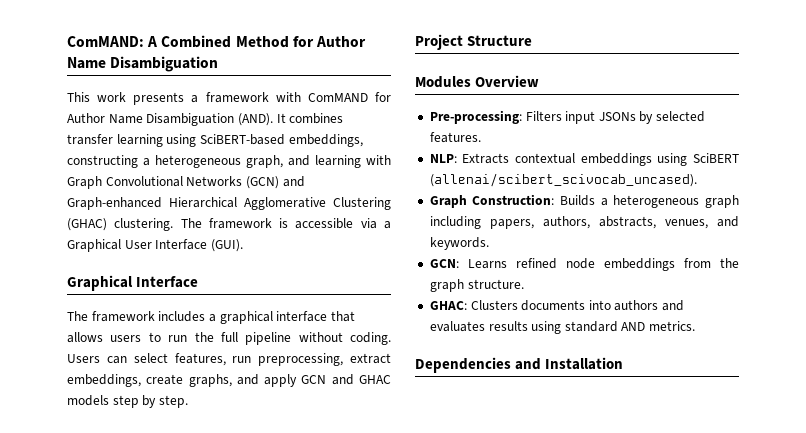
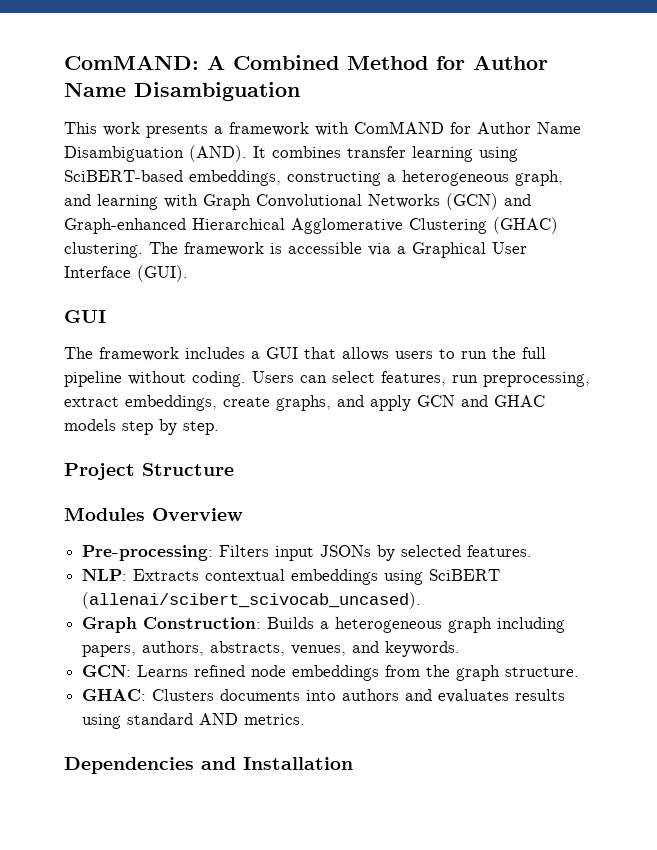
[67,275,199,291] Graphical Interface -> [64,310,106,323] GUI
[219,311,328,324] graphical interface -> [266,347,298,359] GUI

